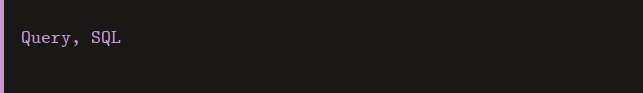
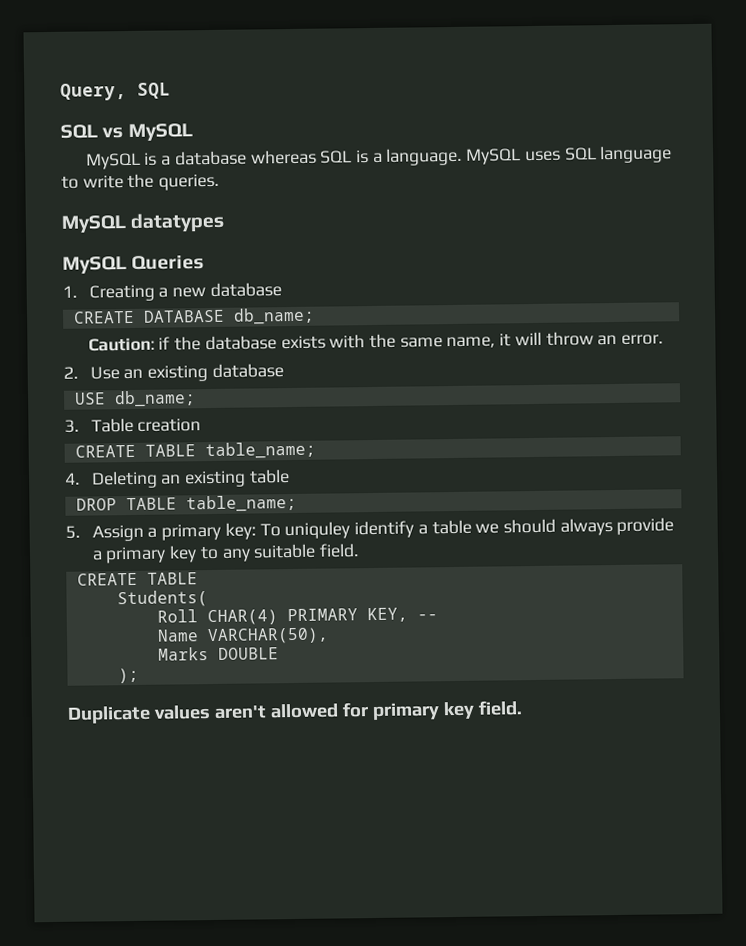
(121, 38) none -> [60,123,193,143] [85,145,673,170] [61,173,220,191] [61,212,225,234] [62,255,205,275] [62,282,282,302] [72,307,315,325] [87,331,664,352] [63,363,284,382] [73,390,196,408] [64,417,202,433] [74,441,316,460] [64,469,290,489] [75,494,297,513] [65,517,675,542] [91,543,360,564] [76,572,198,586] [116,590,208,608] [156,607,438,626] [156,627,329,645] [157,647,279,661] [117,667,139,684] [67,700,523,724] // SQL vs MySQL // MySQL is a database whereas SQL is a language. MySQL uses SQL language to write the queries. // MySQL datatypes // MySQL Queries // 1. Creating a new database // CREATE DATABASE db_name; // Caution: if the database exists with the same name, it will throw an error. // 2. Use an existing database // USE db_name; // 3. Table creation // CREATE TABLE table_name; // 4. Deleting an existing table // DROP TABLE table_name; // 5. Assign a primary key: To uniquley identify a table we should always provide a primary key to any suitable field. // CREATE TABLE // Students( // Roll CHAR(4) PRIMARY KEY, -- // Name VARCHAR(50), // Marks DOUBLE // ); // Duplicate values aren't allowed for primary key field.

